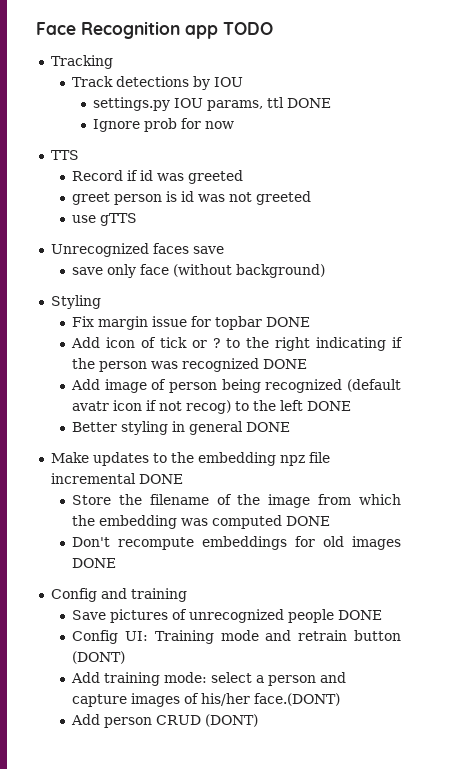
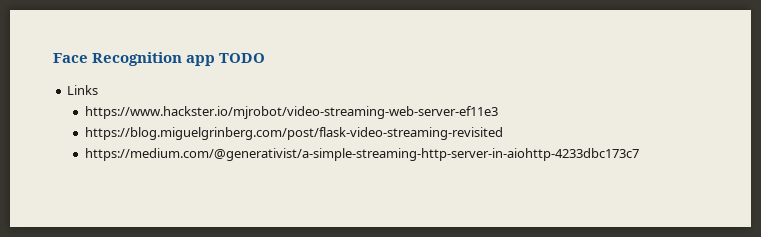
[50,55,113,69] [72,76,244,90] [93,97,332,111] [93,118,235,132] [50,150,79,160] [72,170,244,184] [72,191,312,205] [72,213,138,226] [50,243,224,257] [72,264,326,278] [50,295,101,309] [72,316,311,330] [71,337,403,351] [72,358,308,372] [71,379,401,393] [72,400,352,414] [72,421,291,435] [50,452,330,466] [50,473,183,484] [72,494,401,508] [72,515,331,529] [72,536,401,550] [72,558,117,568] [50,588,187,602] [72,609,383,623] [72,630,401,644] [72,651,126,664] [71,672,347,686] [72,693,341,707] [71,714,259,728] Tracking // Track detections by IOU // settings.py IOU params, ttl DONE // Ignore prob for now // TTS // Record if id was greeted // greet person is id was not greeted // use gTTS // Unrecognized faces save // save only face (without background) // Styling // Fix margin issue for topbar DONE // Add icon of tick or ? to the right indicating if the person was recognized DONE // Add image of person being recognized (default avatr icon if not recog) to the left DONE // Better styling in general DONE // Make updates to the embedding npz file incremental DONE // Store the filename of the image from which the embedding was computed DONE // Don't recompute embeddings for old images DONE // Config and training // Save pictures of unrecognized people DONE // Config UI: Training mode and retrain button (DONT) // Add training mode: select a person and capture images of his/her face.(DONT) // Add person CRUD (DONT) -> [67,85,99,95] [84,106,498,119] [84,127,503,140] [84,148,639,161] Links // https://www.hackster.io/mjrobot/video-streaming-web-server-ef11e3 // https://blog.miguelgrinberg.com/post/flask-video-streaming-revisited // https://medium.com/@generativist/a-simple-streaming-http-server-in-aiohttp-4233dbc173c7

